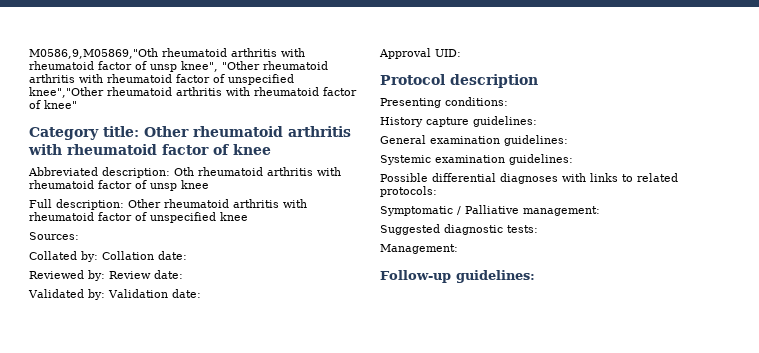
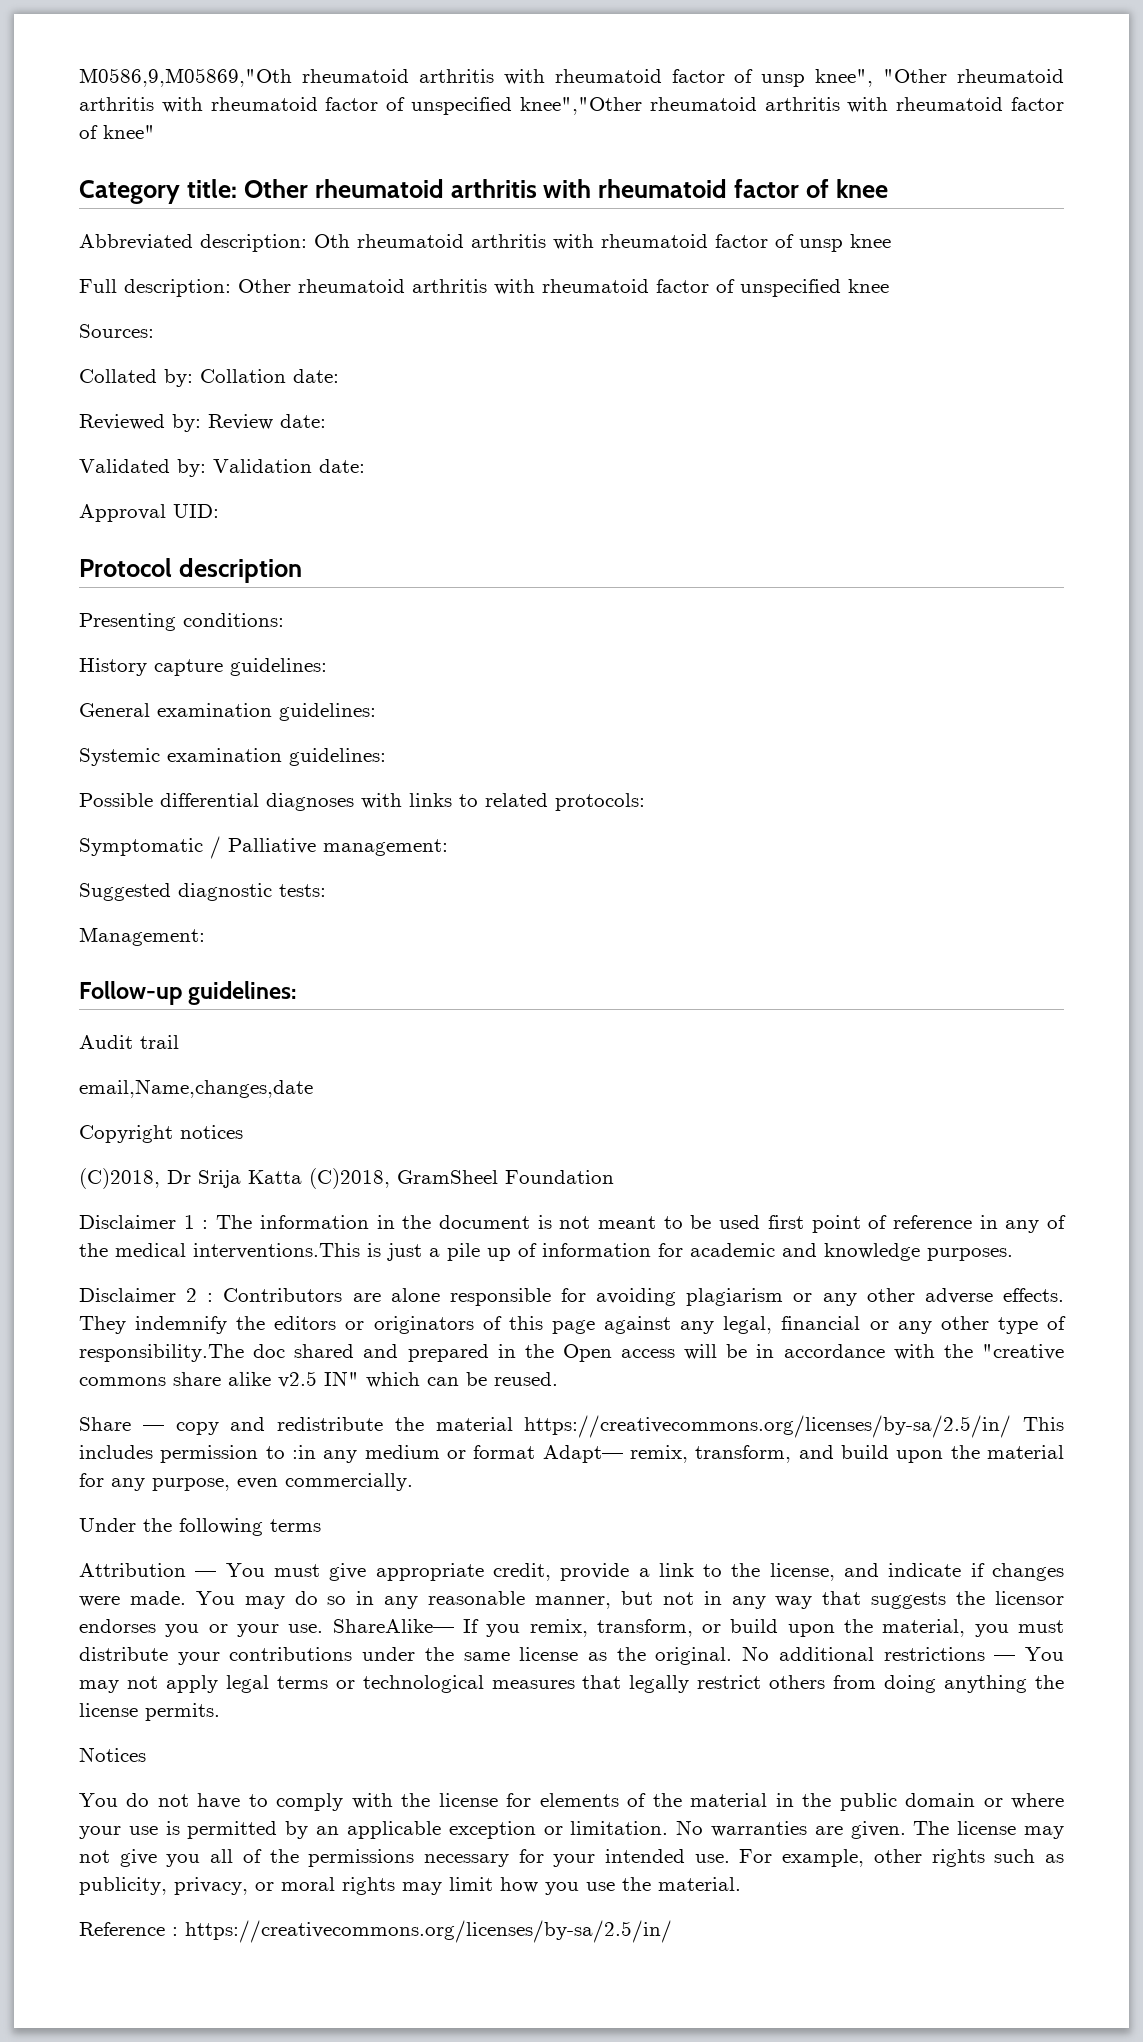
(535, 276) none -> [79,1035,179,1049] [79,1079,313,1098] [79,1125,243,1143] [79,1168,614,1189] [79,1215,1067,1233] [79,1243,1013,1261] [79,1288,1064,1306] [79,1316,1066,1334] [79,1344,1064,1362] [79,1371,558,1388] [79,1415,1064,1438] [79,1445,1065,1463] [79,1473,413,1491] [79,1518,321,1536] [79,1563,1064,1581] [79,1591,1065,1609] [79,1619,1064,1637] [79,1646,1064,1665] [79,1675,1064,1693] [79,1703,220,1721] [79,1747,146,1762] [79,1793,1065,1811] [79,1820,1064,1839] [79,1849,1065,1867] [79,1877,741,1895] [79,1920,672,1943] // Audit trail // email,Name,changes,date // Copyright notices // (C)2018, Dr Srija Katta (C)2018, GramSheel Foundation // Disclaimer 1 : The information in the document is not meant to be used first point of reference in any of the medical interventions.This is just a pile up of information for academic and knowledge purposes. // Disclaimer 2 : Contributors are alone responsible for avoiding plagiarism or any other adverse effects. They indemnify the editors or originators of this page against any legal, financial or any other type of responsibility.The doc shared and prepared in the Open access will be in accordance with the "creative commons share alike v2.5 IN" which can be reused. // Share — copy and redistribute the material https://creativecommons.org/licenses/by-sa/2.5/in/ This includes permission to :in any medium or format Adapt— remix, transform, and build upon the material for any purpose, even commercially. // Under the following terms // Attribution — You must give appropriate credit, provide a link to the license, and indicate if changes were made. You may do so in any reasonable manner, but not in any way that suggests the licensor endorses you or your use. ShareAlike— If you remix, transform, or build upon the material, you must distribute your contributions under the same license as the original. No additional restrictions — You may not apply legal terms or technological measures that legally restrict others from doing anything the license permits. // Notices // You do not have to comply with the license for elements of the material in the public domain or where your use is permitted by an applicable exception or limitation. No warranties are given. The license may not give you all of the permissions necessary for your intended use. For example, other rights such as publicity, privacy, or moral rights may limit how you use the material. // Reference : https://creativecommons.org/licenses/by-sa/2.5/in/

